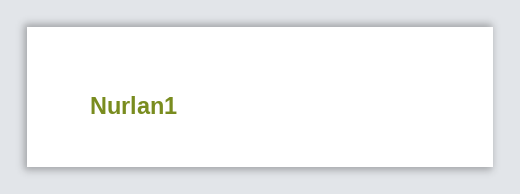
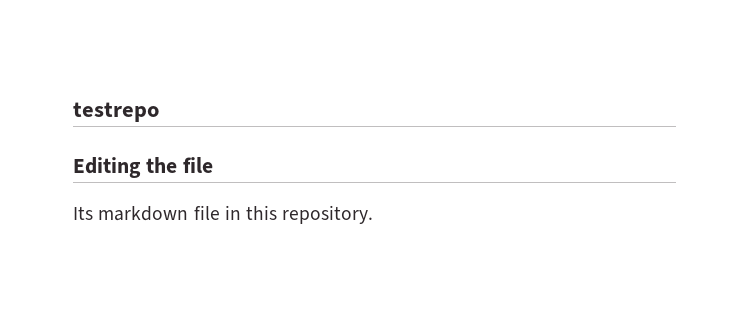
[90,96,177,114] Nurlan1 -> [73,102,159,122] [73,157,213,178] [73,205,374,224] testrepo // Editing the file // Its markdown file in this repository.

